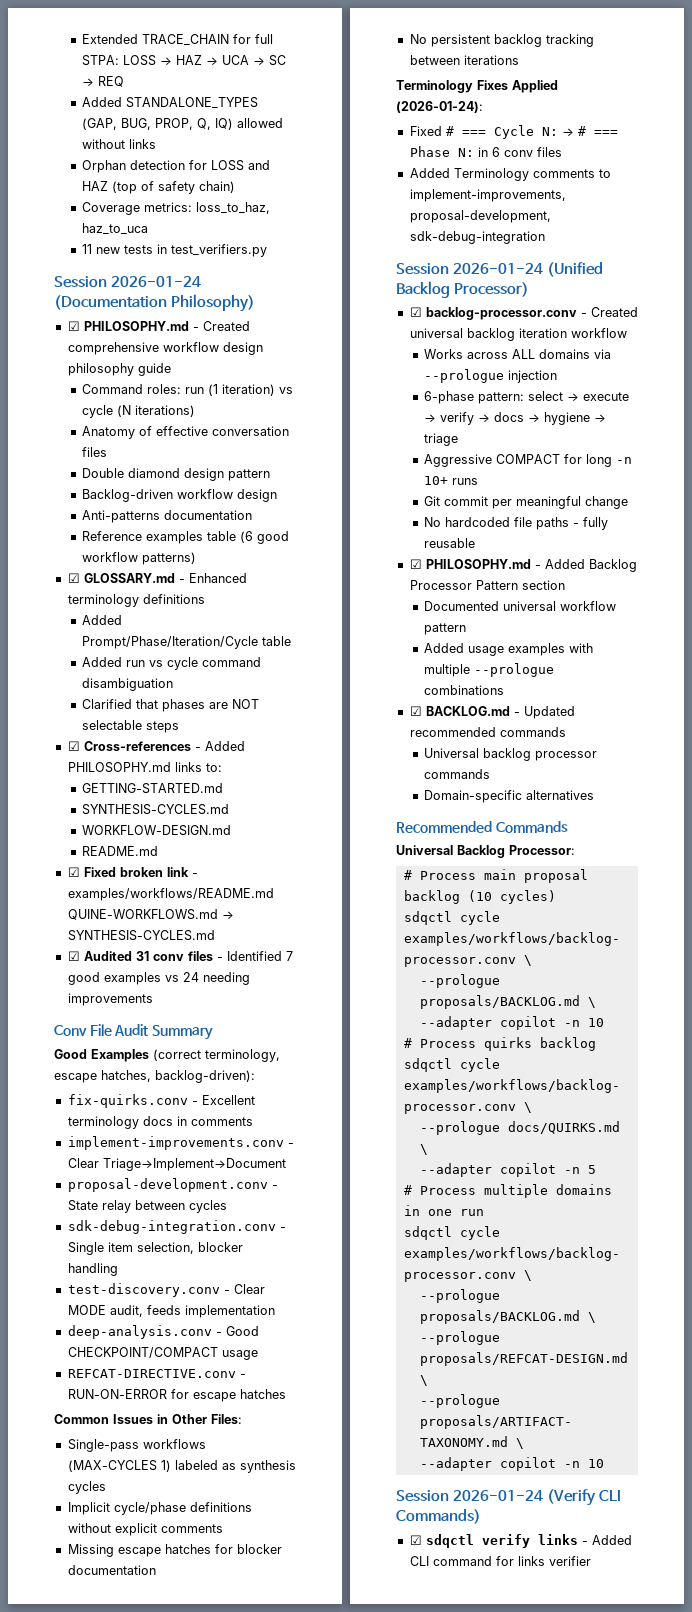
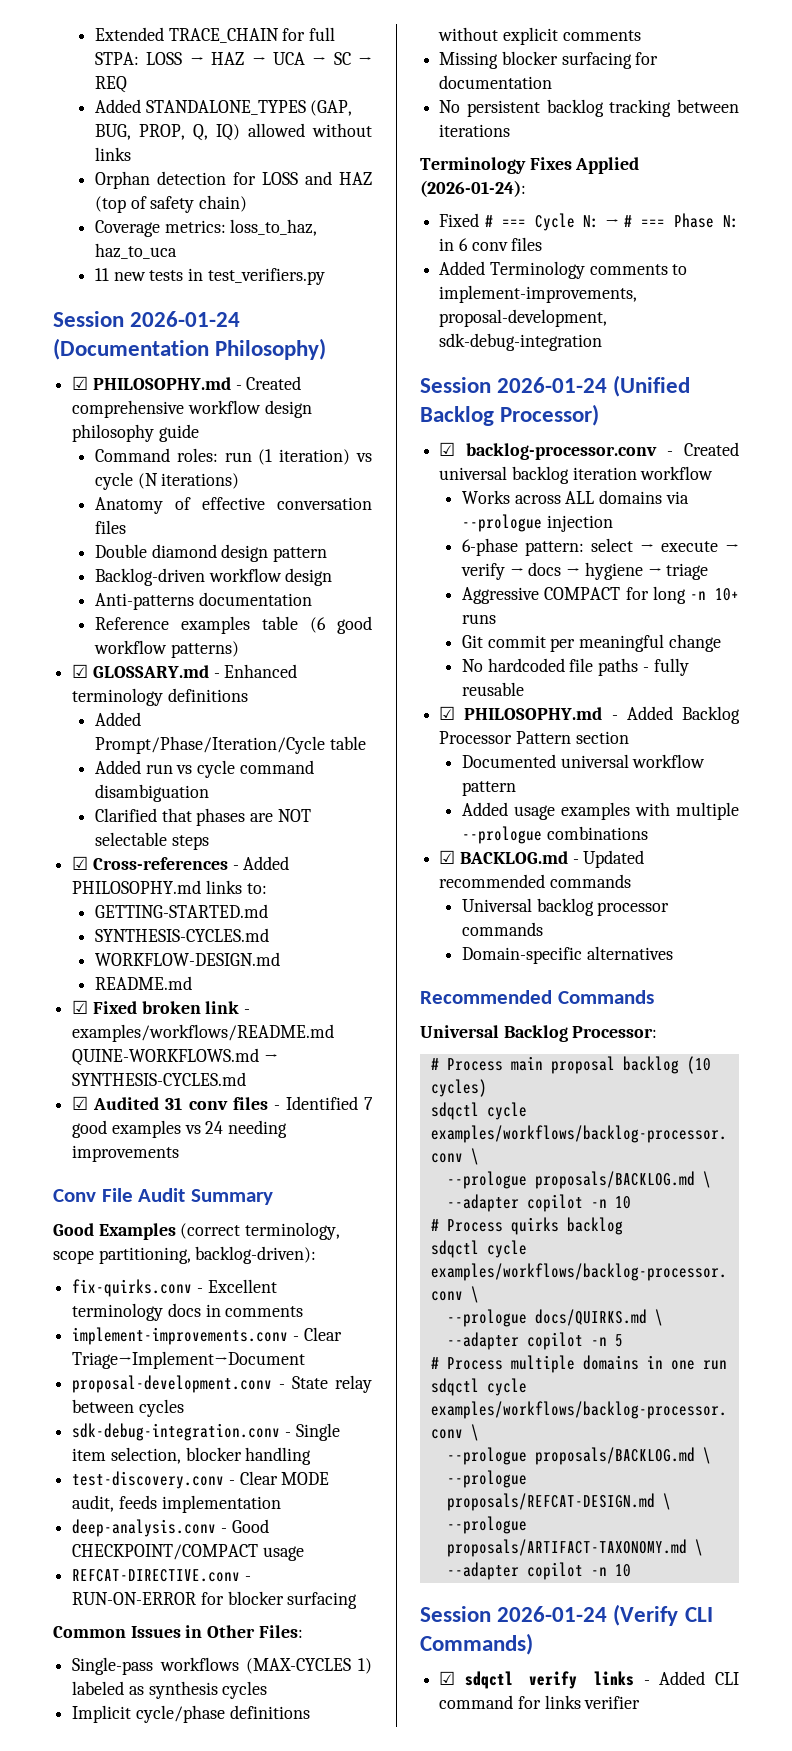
[54,1070,151,1083] escape hatches, -> [53,1247,191,1264] scope partitioning,
[192,1389,286,1402] escape hatches -> [227,1591,358,1609] blocker surfacing
[117,1544,282,1557] escape hatches for blocker -> [501,51,659,69] blocker surfacing for

